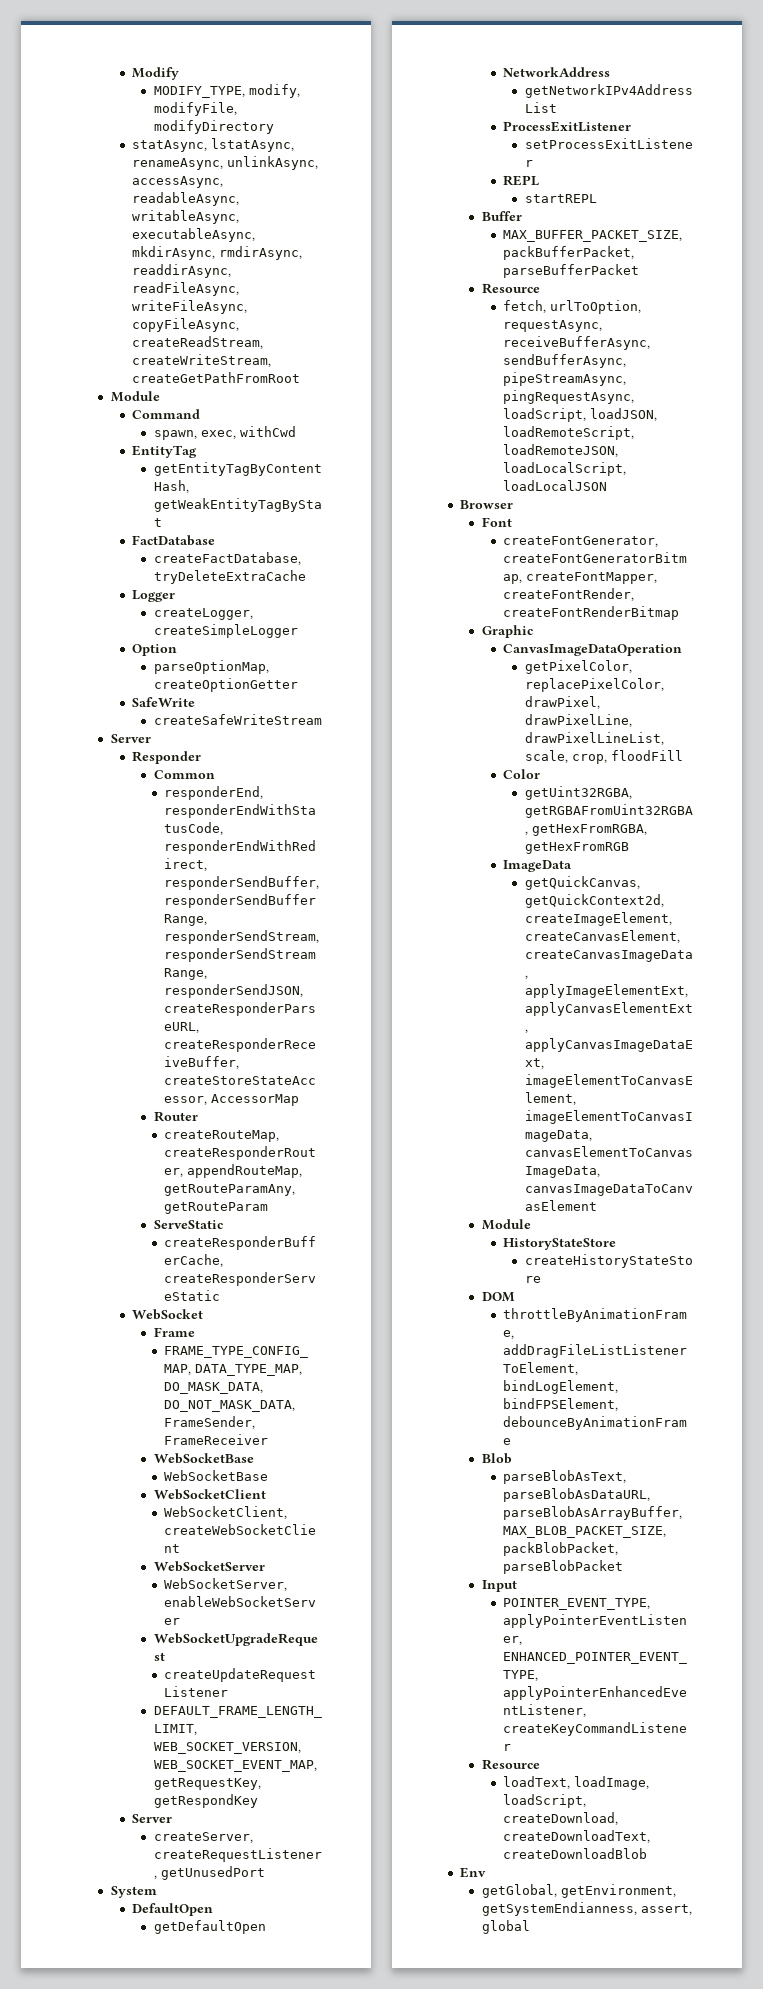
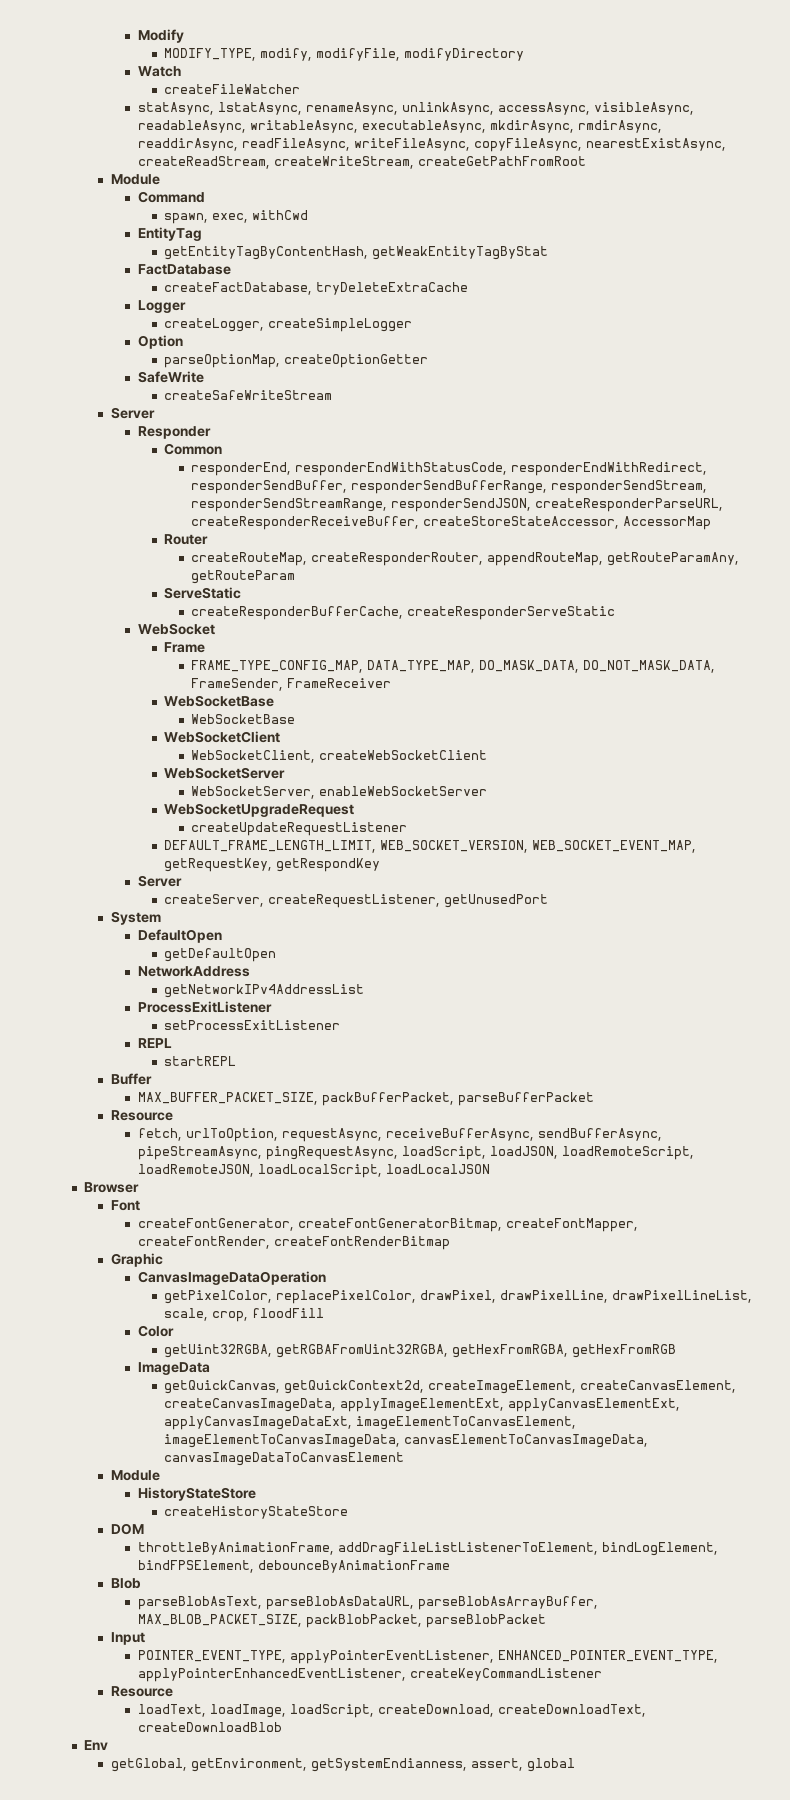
(274, 127) none -> [137,66,181,77] [164,84,301,94] // Watch // createFileWatcher
(224, 182) none -> [593,102,694,115] visibleAsync,
(240, 325) none -> [585,138,726,151] nearestExistAsync,

